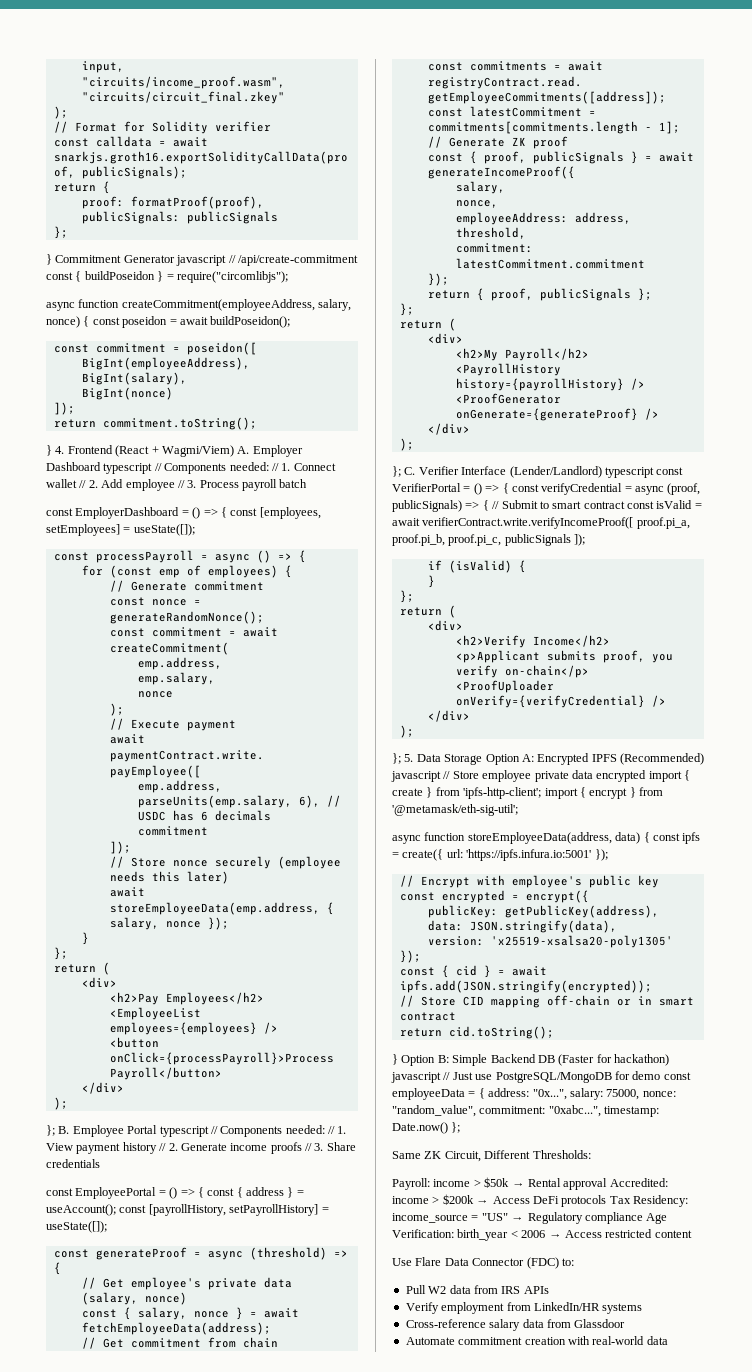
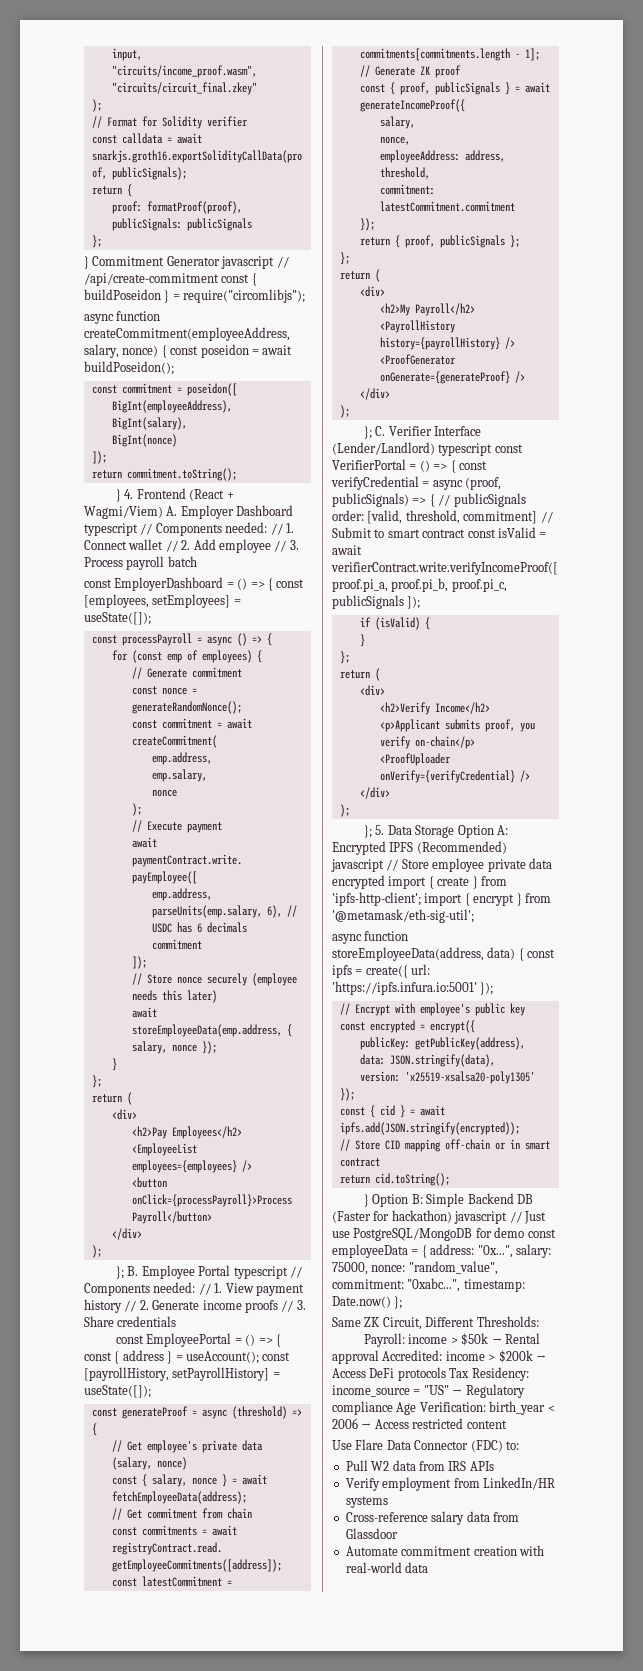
(500, 505) none -> [453,493,526,507] [332,510,553,524] publicSignals order: [valid, threshold, commitment] //

